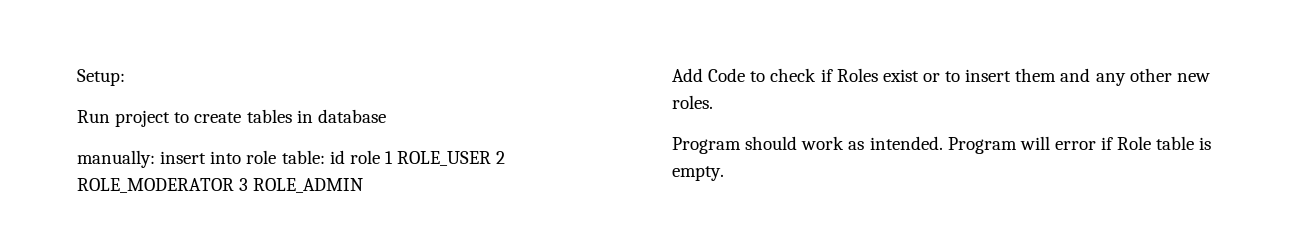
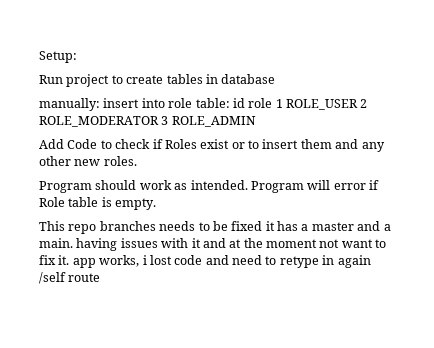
(724, 173) none -> [39,221,391,234] [39,238,387,251] [39,255,371,268] [39,272,101,284] // This repo branches needs to be fixed it has a master and a main. having issues with it and at the moment not want to fix it. app works, i lost code and need to retype in again /self route

